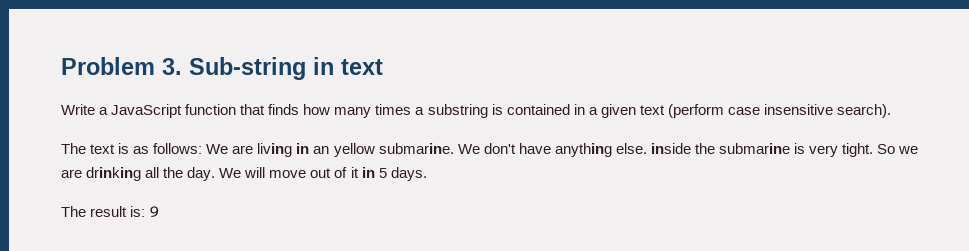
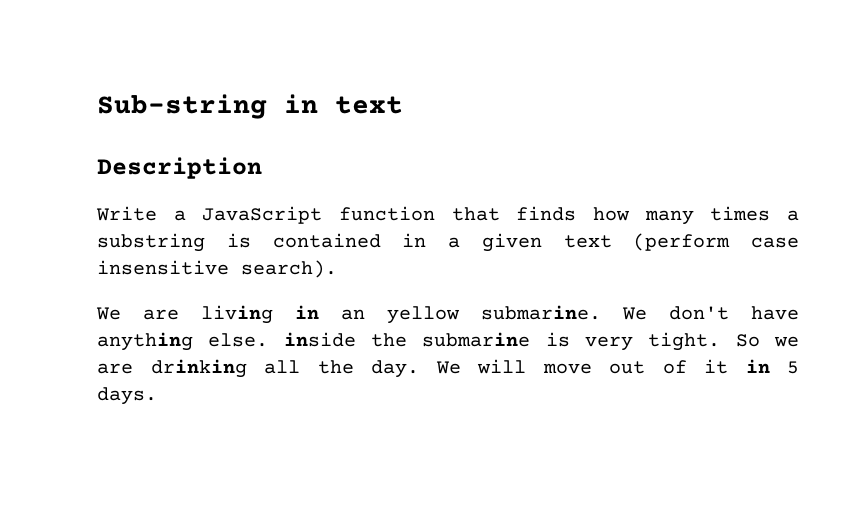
[61,57,182,75] Problem 3. -> (97, 106) none
(383, 67) none -> [97,157,262,179] // Description
[61,143,203,154] The text is as follows: -> (337, 269) none
[61,206,161,217] // The result is: 9 -> (157, 396) none

